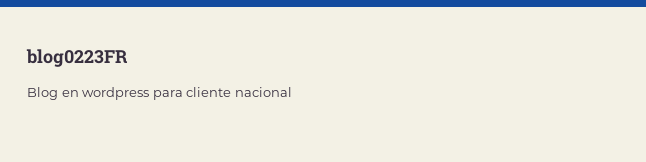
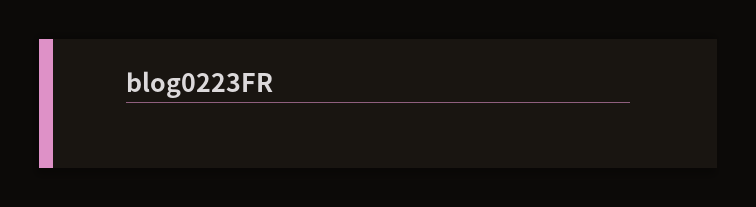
[27,87,292,100] // Blog en wordpress para cliente nacional -> (273, 84) none

